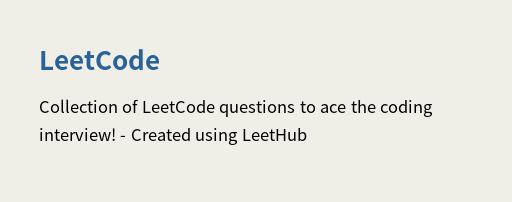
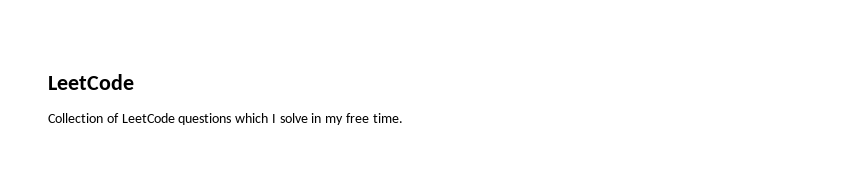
[299,100,434,117] [39,128,307,145] to ace the coding interview! - Created using LeetHub -> [235,113,403,125] which I solve in my free time.

